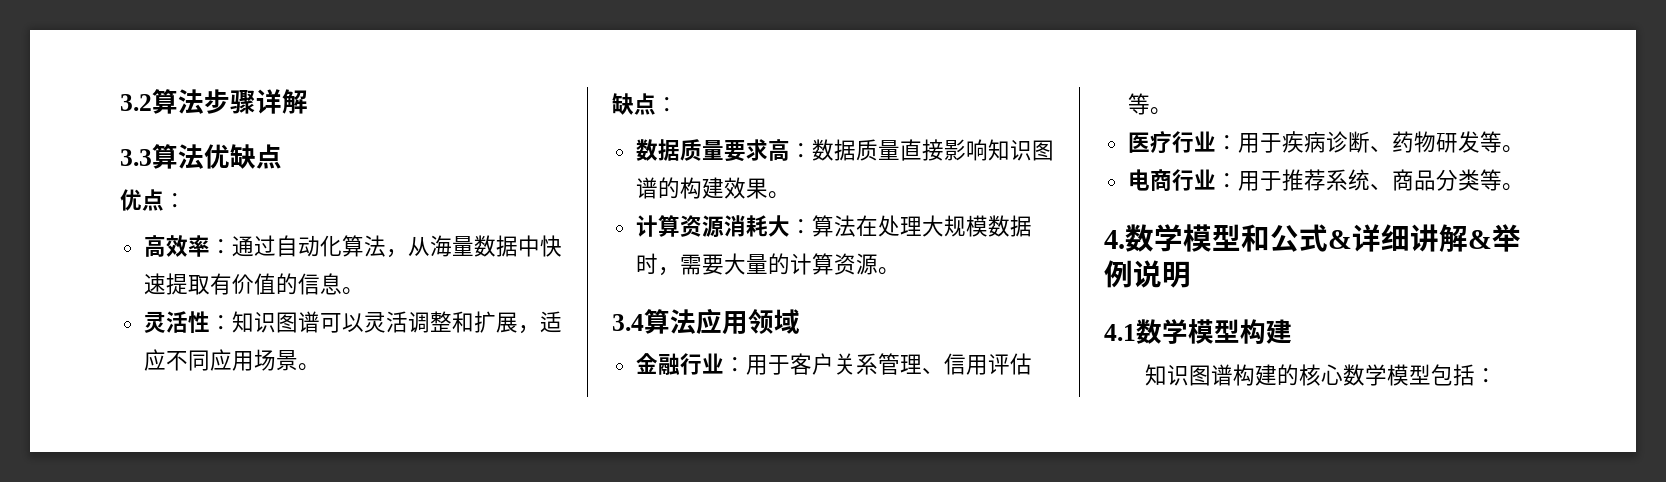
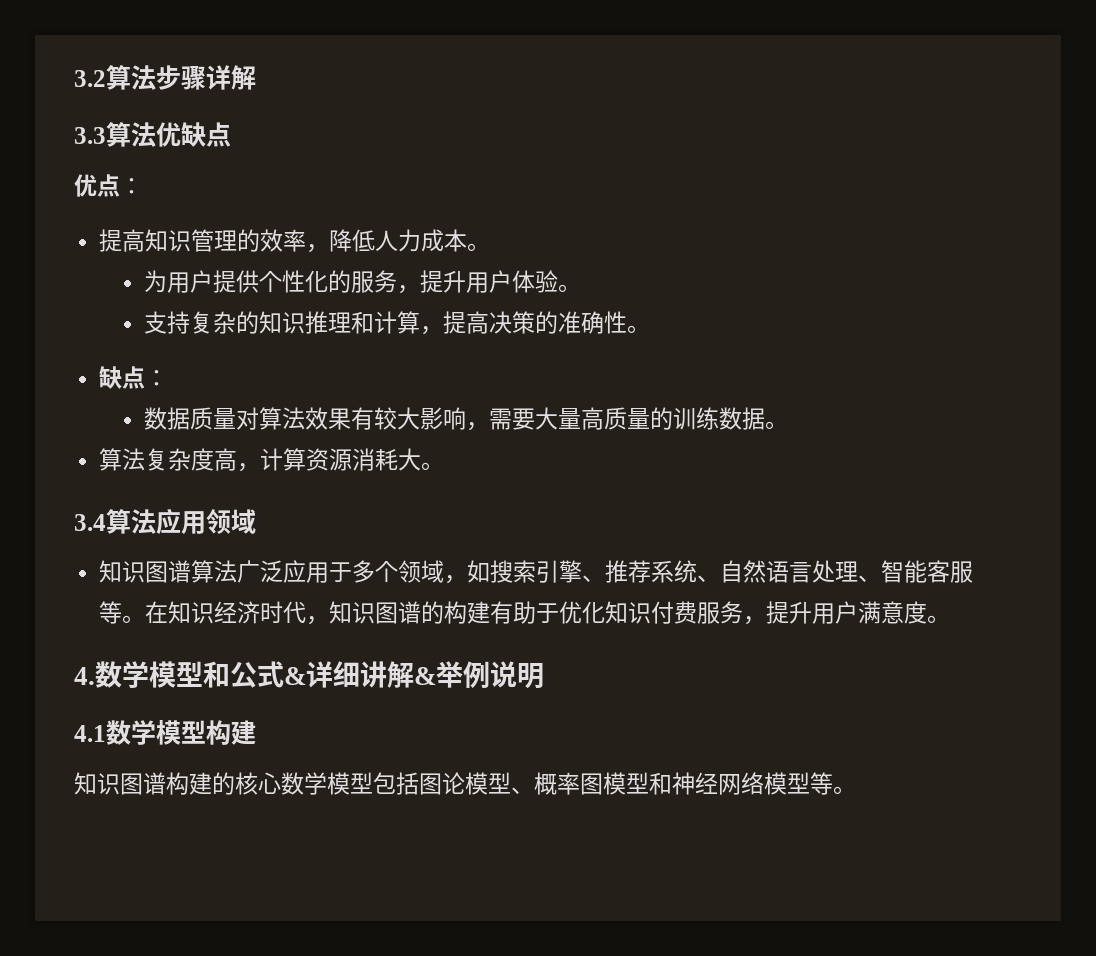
[143,235,562,258] [143,273,364,295] [143,311,562,334] [143,349,320,371] [612,93,678,115] [635,139,1054,162] [635,177,790,199] [635,215,1032,238] [635,253,878,276] 高效率：通过自动化算法，从海量数据中快速提取有价值的信息。 // 灵活性：知识图谱可以灵活调整和扩展，适应不同应用场景。 // 缺点： // 数据质量要求高：数据质量直接影响知识图谱的构建效果。 // 计算资源消耗大：算法在处理大规模数据时，需要大量的计算资源 -> [99,229,491,253] [144,270,582,294] [144,311,651,335] [99,366,169,389] [144,407,789,431] [99,448,422,472] 提高知识管理的效率，降低人力成本。 // 为用户提供个性化的服务，提升用户体验。 // 支持复杂的知识推理和计算，提高决策的准确性。 // 缺点： // 数据质量对算法效果有较大影响，需要大量高质量的训练数据。 // 算法复杂度高，计算资源消耗大
[635,353,1032,375] [1127,93,1172,115] [1127,131,1524,153] [1127,169,1502,191] 金融行业：用于客户关系管理、信用评估等。 // 医疗行业：用于疾病诊断、药物研发等。 // 电商行业：用于推荐系统、商品分类等 -> [99,560,974,584] [99,601,928,625] 知识图谱算法广泛应用于多个领域，如搜索引擎、推荐系统、自然语言处理、智能客服等。在知识经济时代，知识图谱的构建有助于优化知识付费服务，提升用户满意度
[1474,368,1497,383] ： -> [419,772,856,795] 图论模型、概率图模型和神经网络模型等。

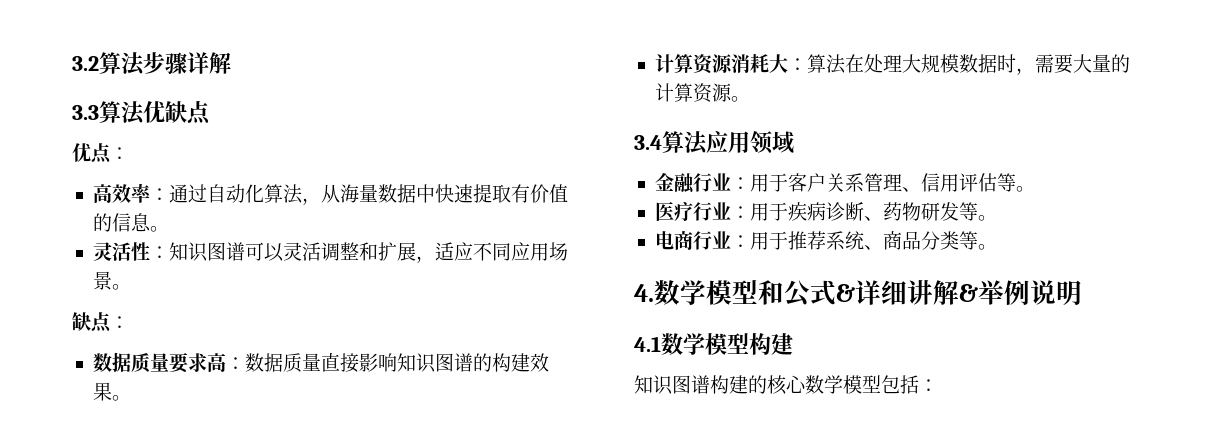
[99,229,491,253] [144,270,582,294] [144,311,651,335] [99,366,169,389] [144,407,789,431] [99,448,422,472] 提高知识管理的效率，降低人力成本。 // 为用户提供个性化的服务，提升用户体验。 // 支持复杂的知识推理和计算，提高决策的准确性。 // 缺点： // 数据质量对算法效果有较大影响，需要大量高质量的训练数据。 // 算法复杂度高，计算资源消耗大 -> [92,184,568,205] [92,213,169,232] [92,242,568,263] [92,271,131,290] [72,312,129,333] [92,352,549,373] [92,382,131,401] [654,54,1130,75] [654,83,732,103] 高效率：通过自动化算法，从海量数据中快速提取有价值的信息。 // 灵活性：知识图谱可以灵活调整和扩展，适应不同应用场景。 // 缺点： // 数据质量要求高：数据质量直接影响知识图谱的构建效果。 // 计算资源消耗大：算法在处理大规模数据时，需要大量的计算资源
[99,560,974,584] [99,601,928,625] 知识图谱算法广泛应用于多个领域，如搜索引擎、推荐系统、自然语言处理、智能客服等。在知识经济时代，知识图谱的构建有助于优化知识付费服务，提升用户满意度 -> [654,173,1035,194] [654,202,997,221] [654,231,978,250] 金融行业：用于客户关系管理、信用评估等。 // 医疗行业：用于疾病诊断、药物研发等。 // 电商行业：用于推荐系统、商品分类等
[419,772,856,795] 图论模型、概率图模型和神经网络模型等。 -> [919,379,938,392] ：

